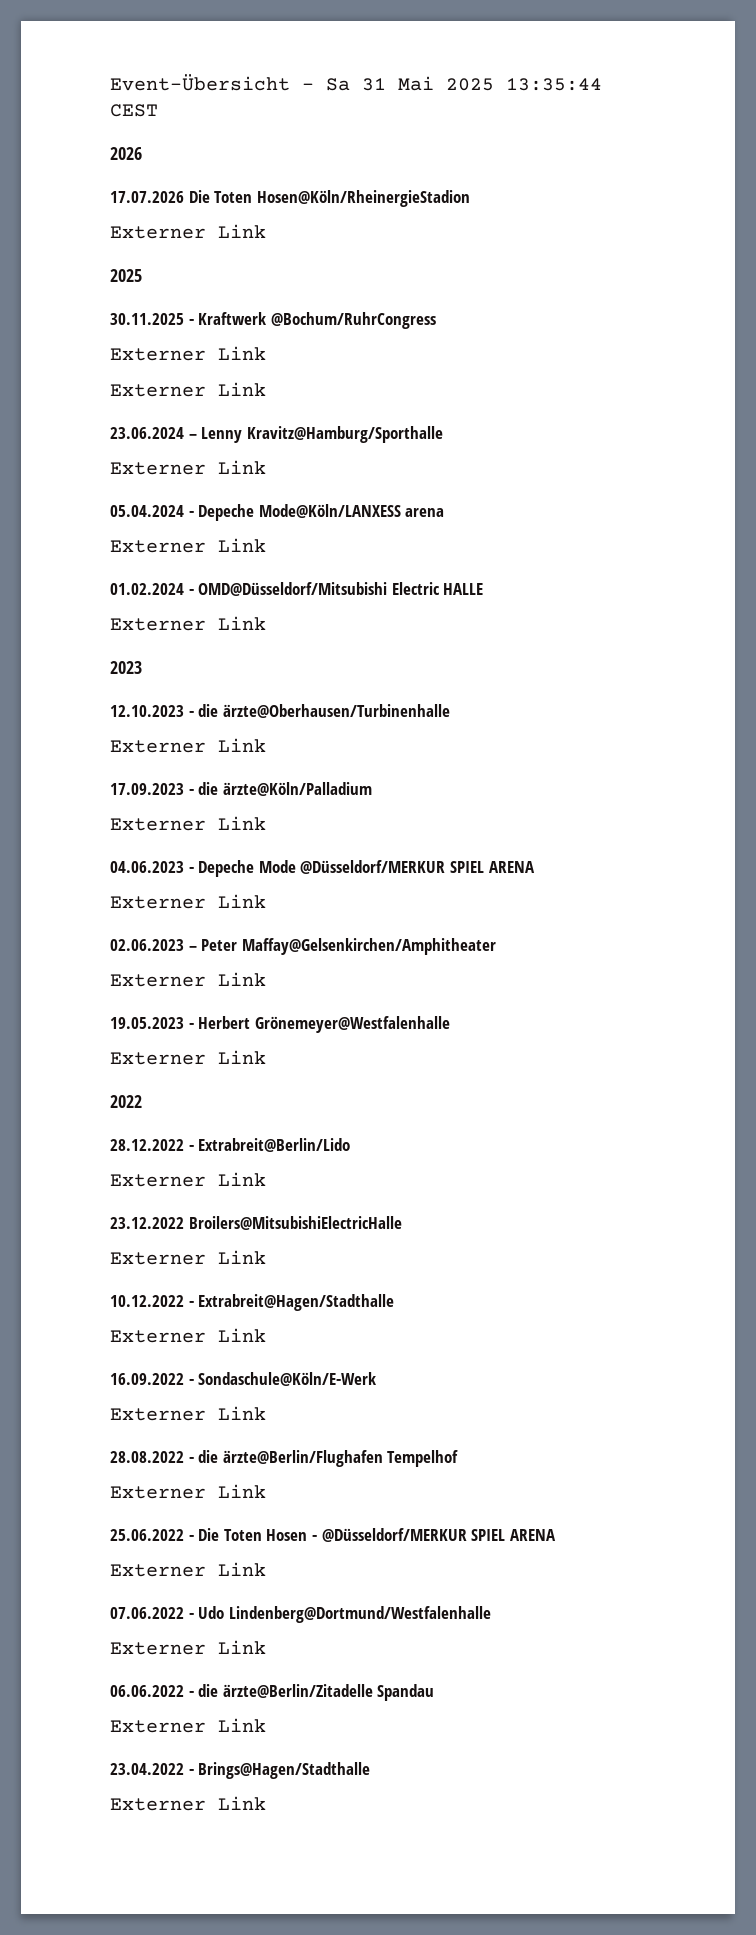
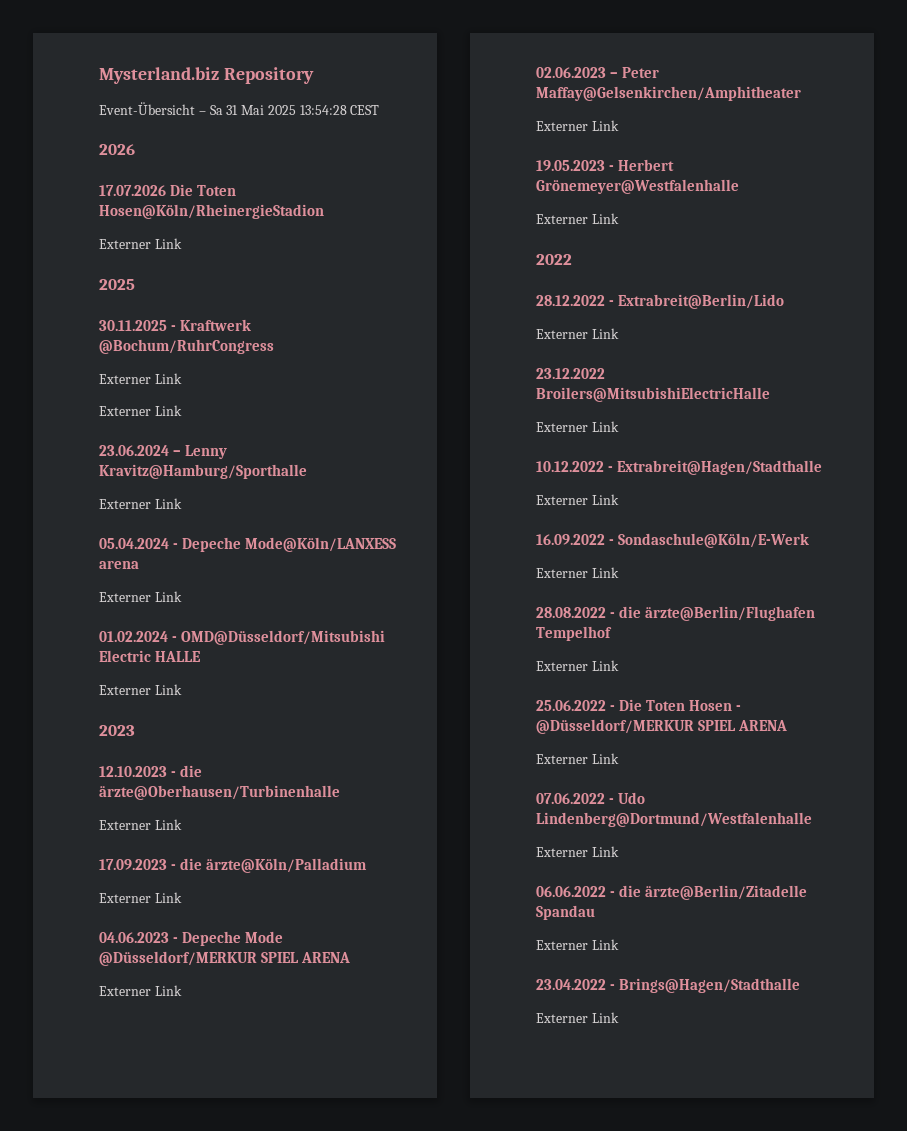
(110, 82) none -> [99,67,314,84] Mysterland.biz Repository //
[506,78,602,91] 13:35:44 -> [299,105,347,115] 13:54:28

